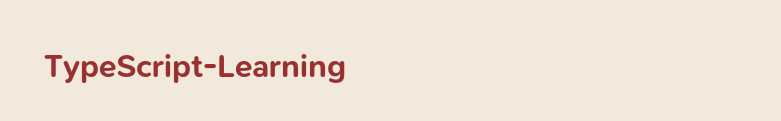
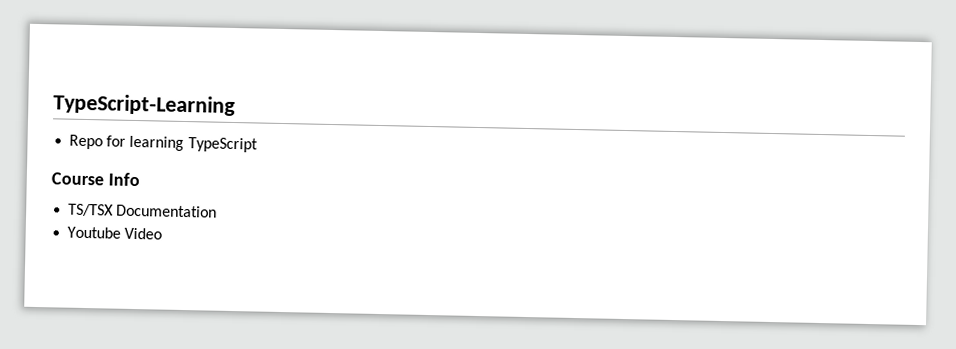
(346, 68) none -> [69,134,258,153] [51,172,140,187] [68,203,218,218] [67,226,163,240] // Repo for learning TypeScript // Course Info // TS/TSX Documentation // Youtube Video

